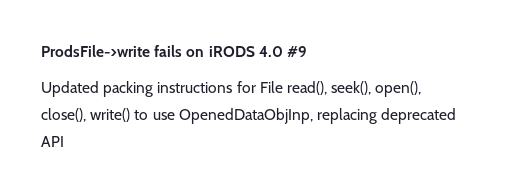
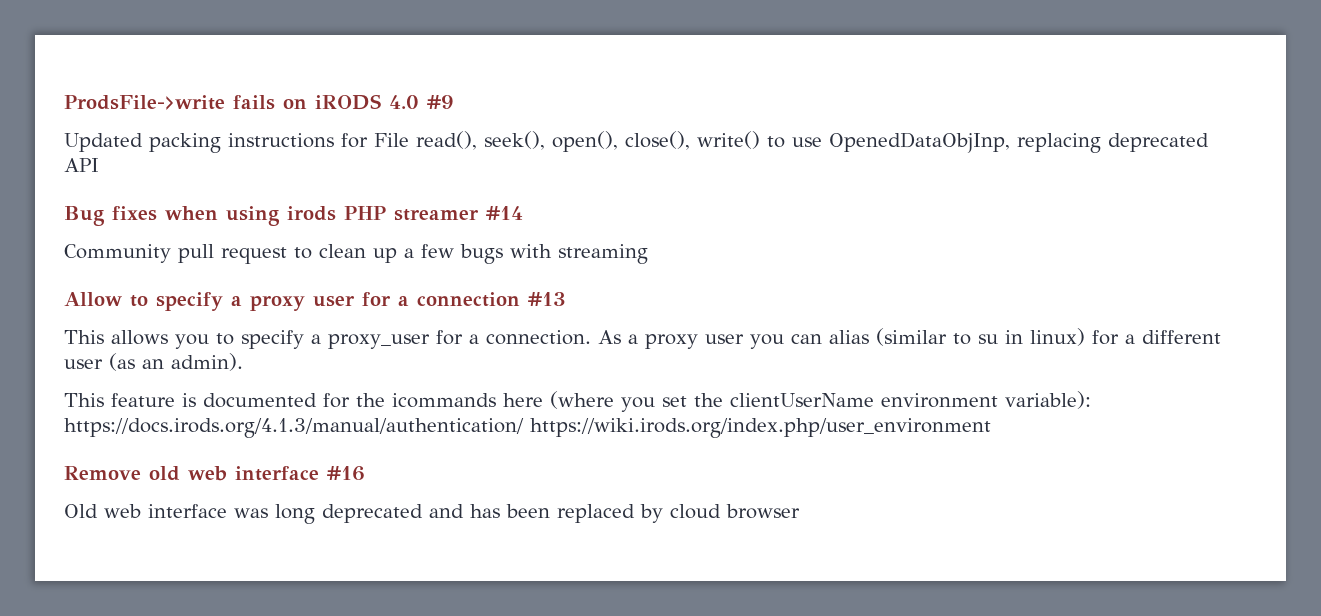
(64, 141) none -> [64,206,523,226] [64,244,648,264] [64,292,566,311] [64,328,1221,349] [64,353,243,371] [64,391,1091,412] [64,418,991,438] [64,466,365,481] [64,504,800,524] // Bug fixes when using irods PHP streamer #14 // Community pull request to clean up a few bugs with streaming // Allow to specify a proxy user for a connection #13 // This allows you to specify a proxy_user for a connection. As a proxy user you can alias (similar to su in linux) for a different user (as an admin). // This feature is documented for the icommands here (where you set the clientUserName environment variable): https://docs.irods.org/4.1.3/manual/authentication/ https://wiki.irods.org/index.php/user_environment // Remove old web interface #16 // Old web interface was long deprecated and has been replaced by cloud browser

